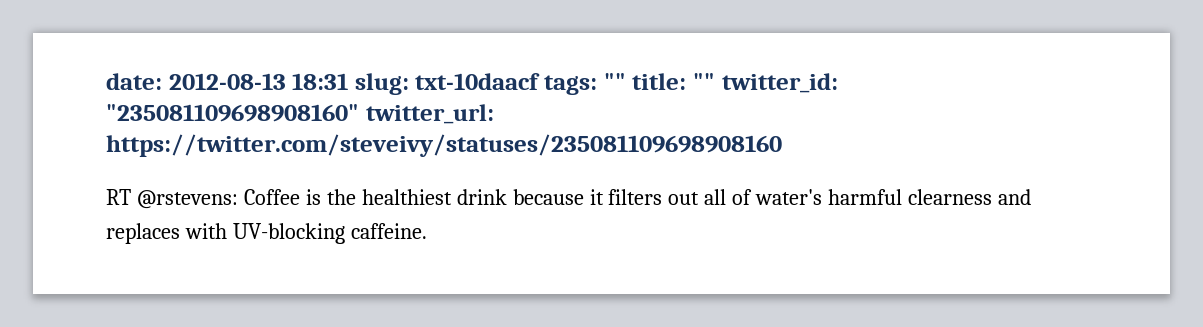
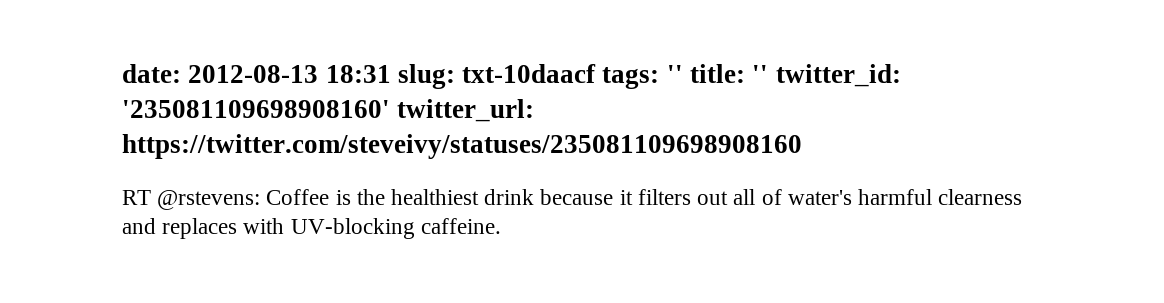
[603,73,838,93] [106,104,359,122] "" title: "" twitter_id: "235081109698908160" -> [666,64,901,87] [122,100,390,118] '' title: '' twitter_id: '235081109698908160'

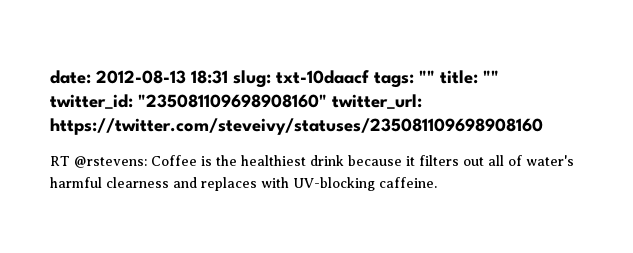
[666,64,901,87] [122,100,390,118] '' title: '' twitter_id: '235081109698908160' -> [419,70,499,84] [50,94,327,109] "" title: "" twitter_id: "235081109698908160"

